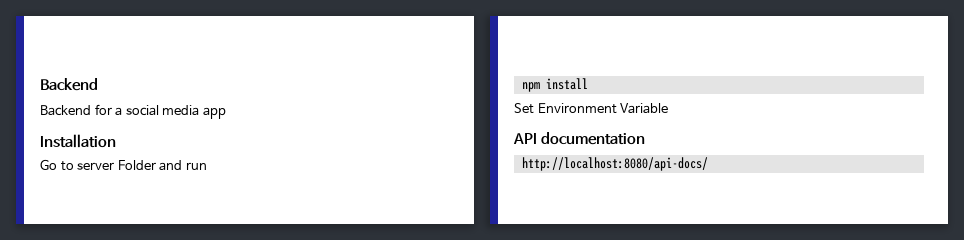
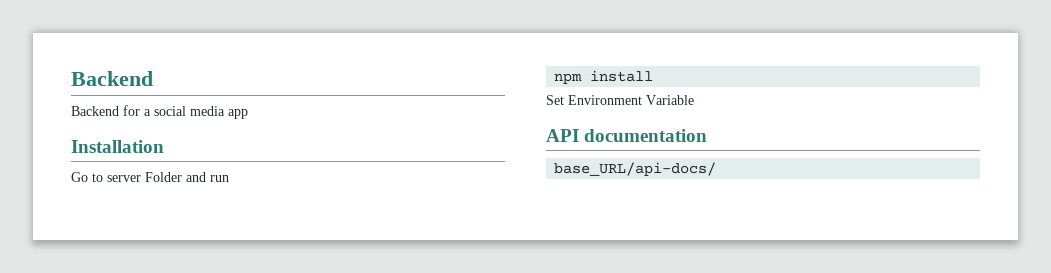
[521,157,708,171] http://localhost:8080/api-docs/ -> [554,162,717,176] base_URL/api-docs/

